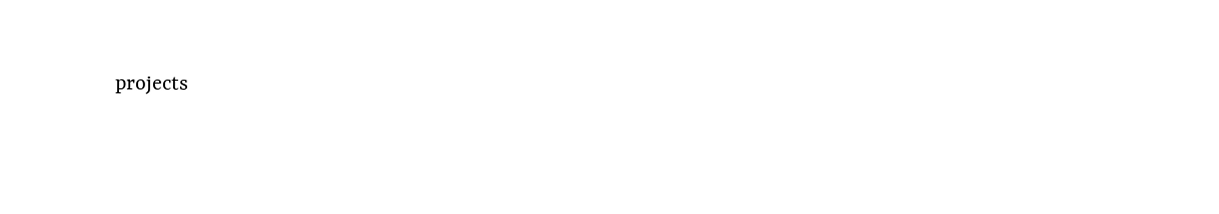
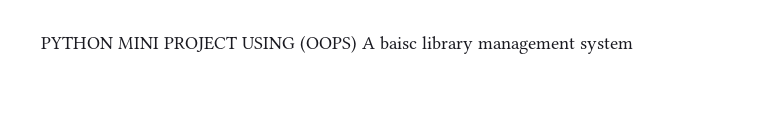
[115,76,189,95] projects -> [41,35,633,54] PYTHON MINI PROJECT USING (OOPS) A baisc library management system

